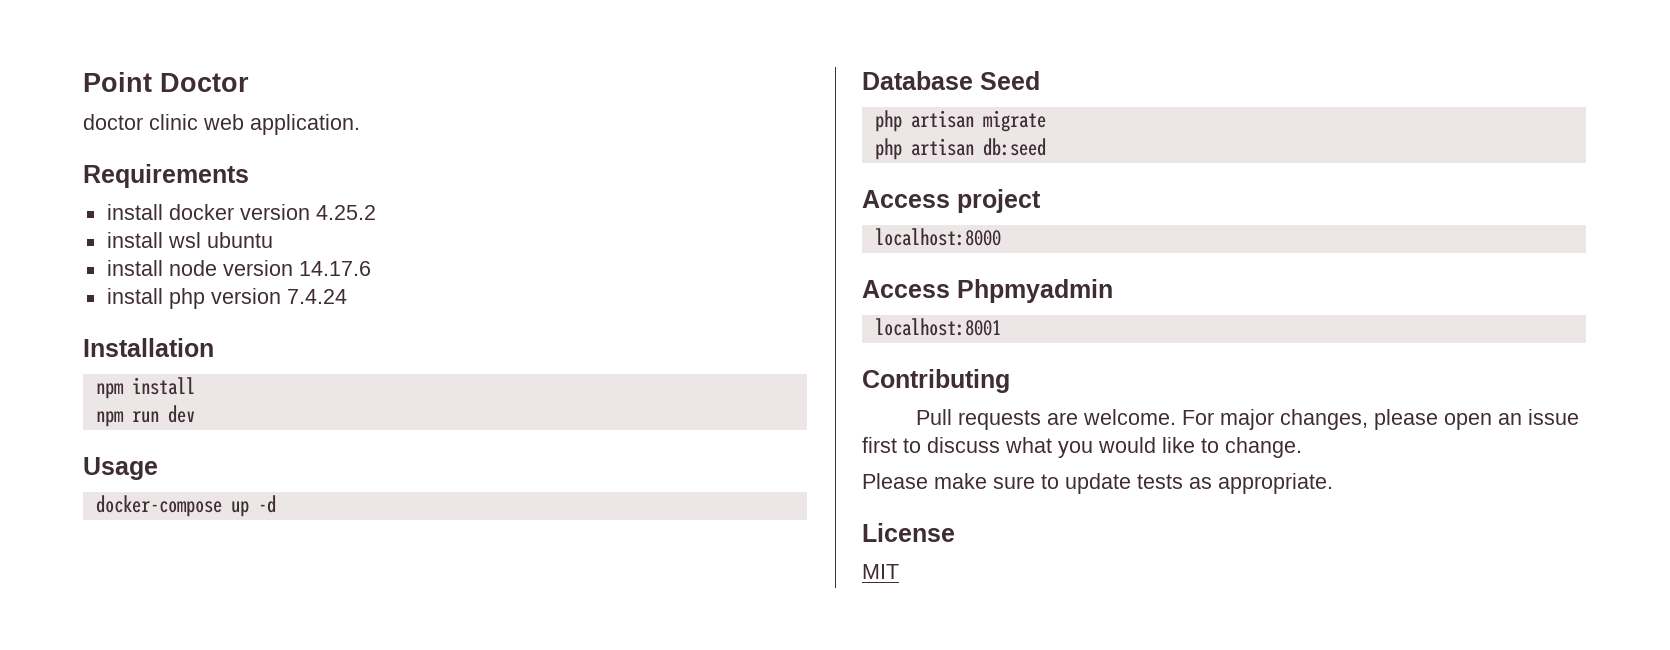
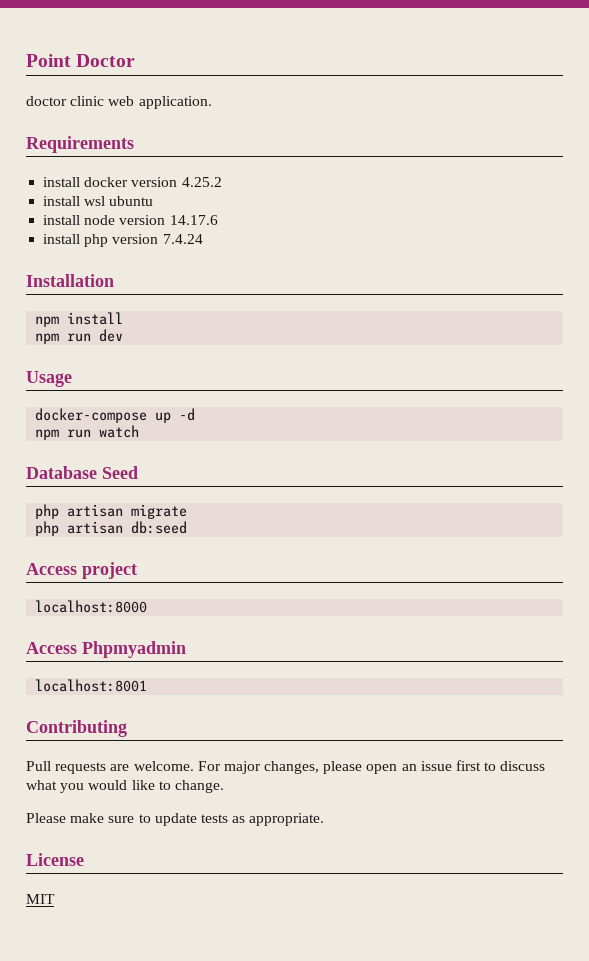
(276, 504) none -> [35,425,140,440] // npm run watch

